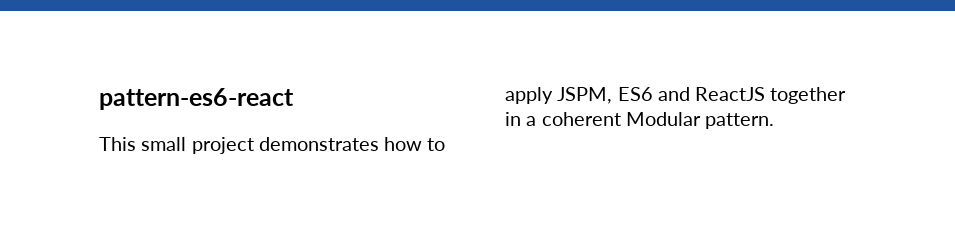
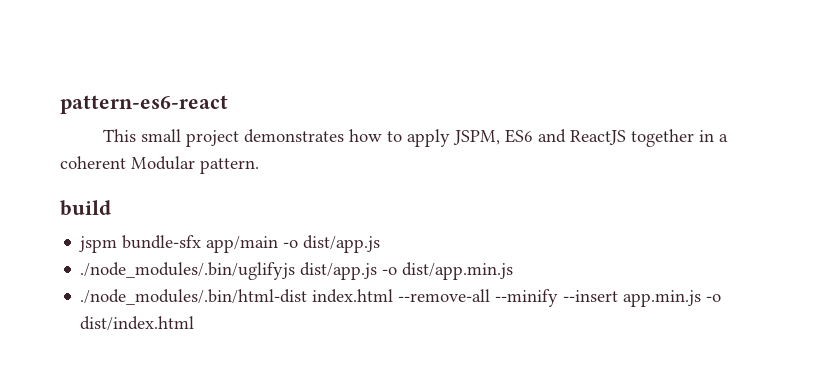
(775, 121) none -> [60,200,111,216] [79,235,381,253] [80,262,514,280] [80,289,722,307] [80,316,195,331] // build // jspm bundle-sfx app/main -o dist/app.js // ./node_modules/.bin/uglifyjs dist/app.js -o dist/app.min.js // ./node_modules/.bin/html-dist index.html --remove-all --minify --insert app.min.js -o dist/index.html

